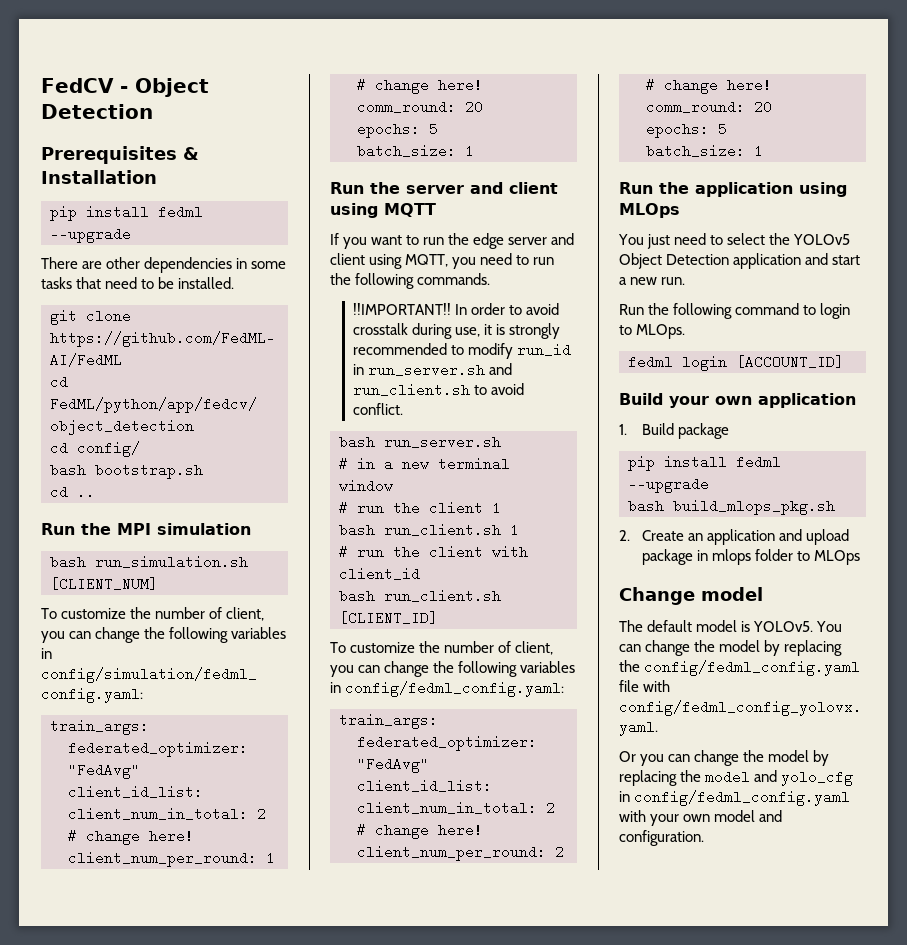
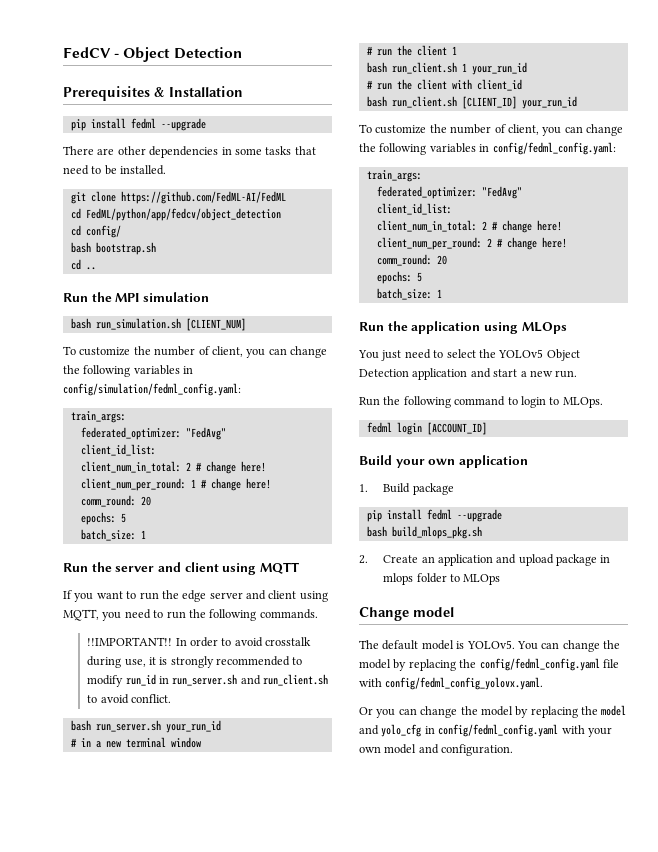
(501, 442) none -> [165,720,221,733] your_run_id
(519, 530) none -> [471,62,527,75] your_run_id
(438, 618) none -> [521,96,577,109] your_run_id

